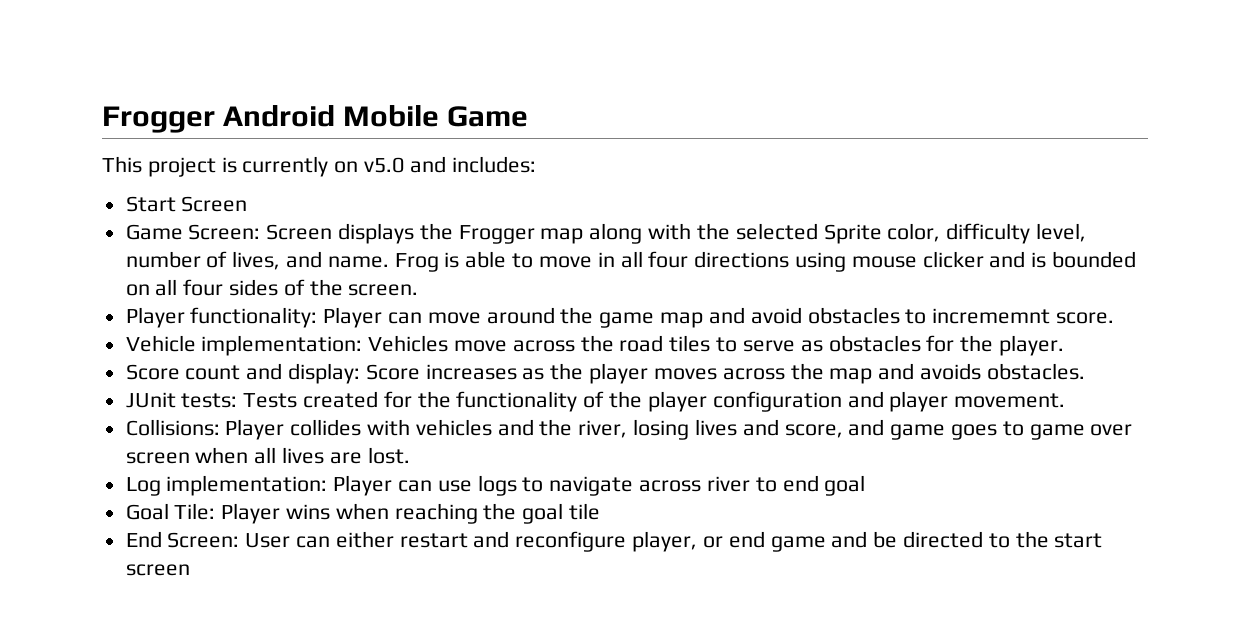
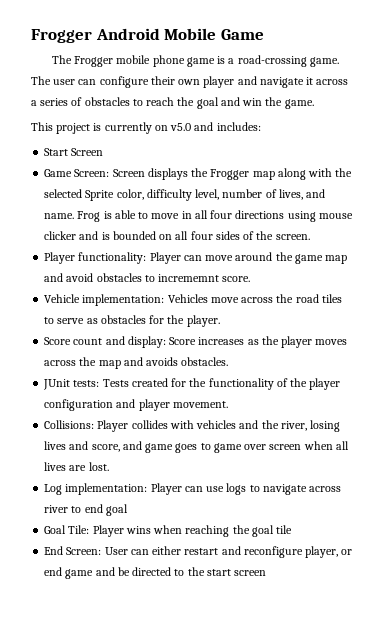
(529, 116) none -> [51,55,339,67] [31,76,349,88] [31,97,314,109] // The Frogger mobile phone game is a road-crossing game. The user can configure their own player and navigate it across a series of obstacles to reach the goal and win the game.

